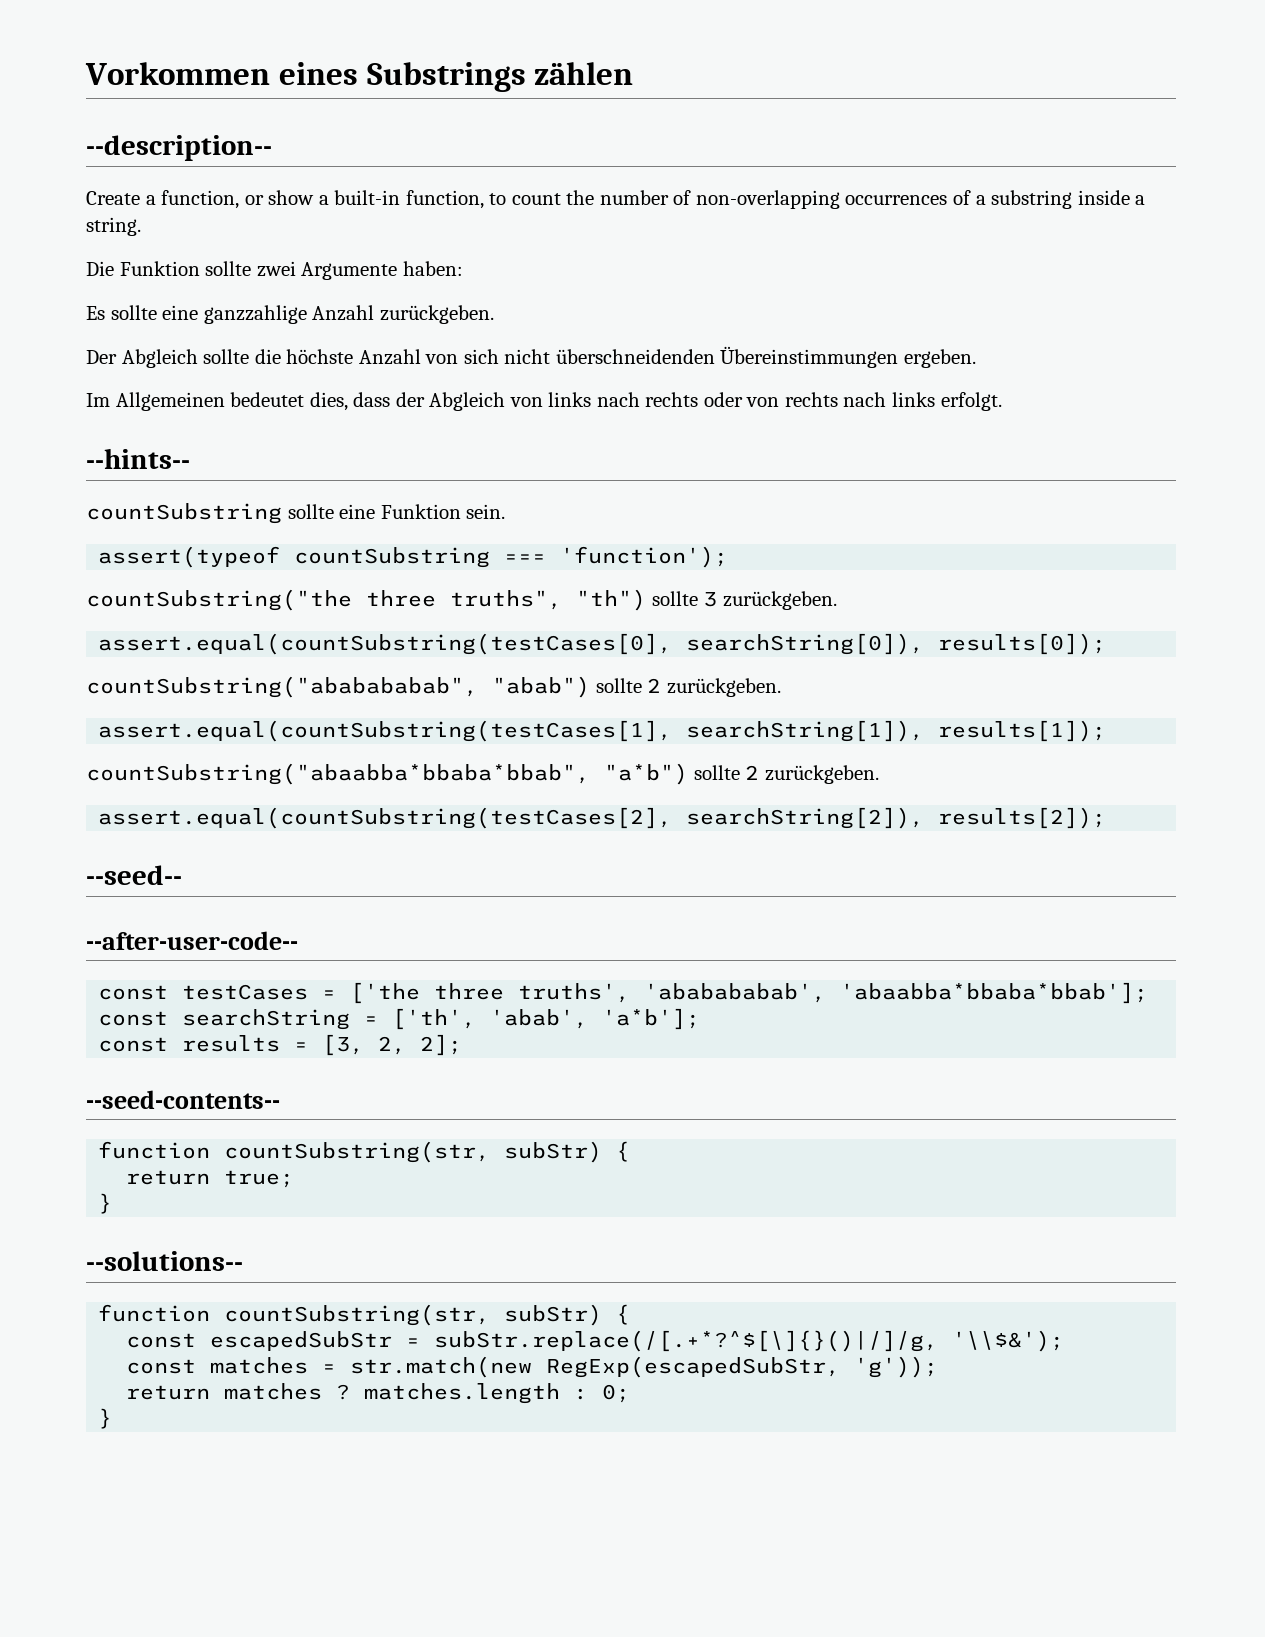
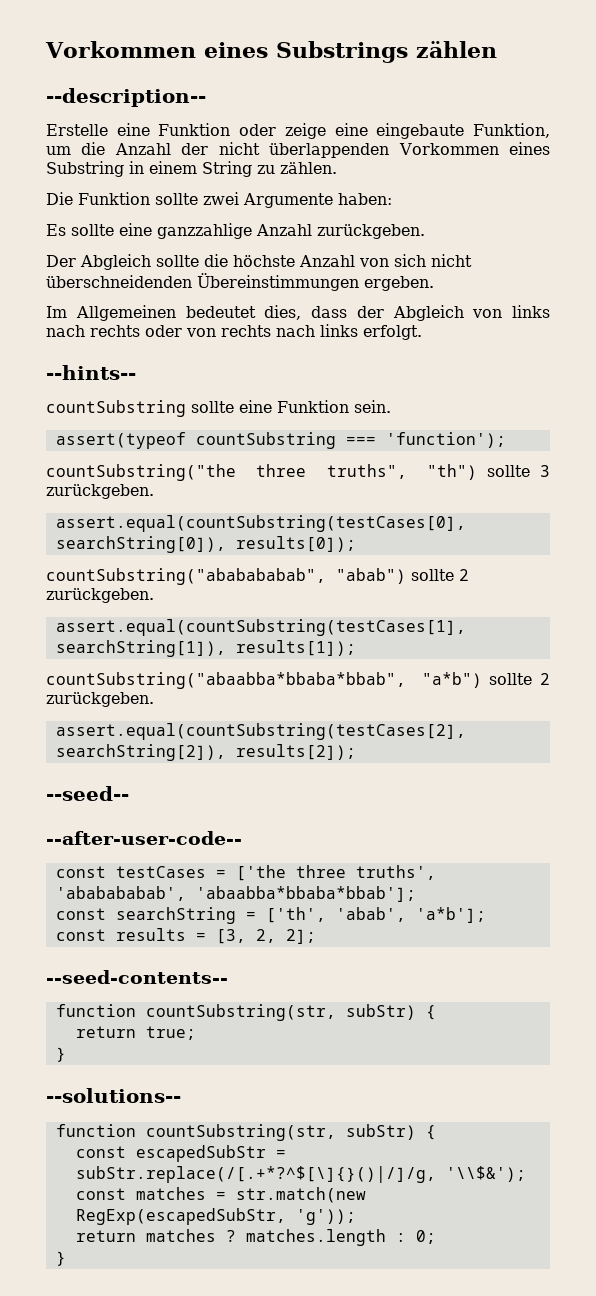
[86,190,1146,209] [86,217,141,236] Create a function, or show a built-in function, to count the number of non-overlapping occurrences of a substring inside a string. -> [46,123,550,139] [46,142,550,158] [46,161,337,177] Erstelle eine Funktion oder zeige eine eingebaute Funktion, um die Anzahl der nicht überlappenden Vorkommen eines Substring in einem String zu zählen.

